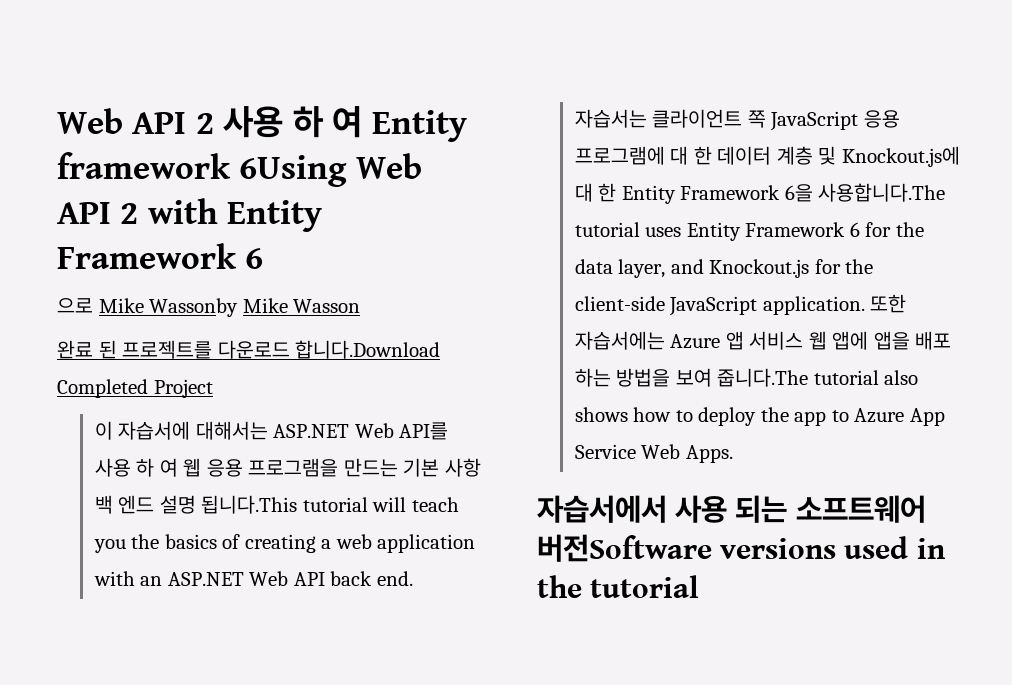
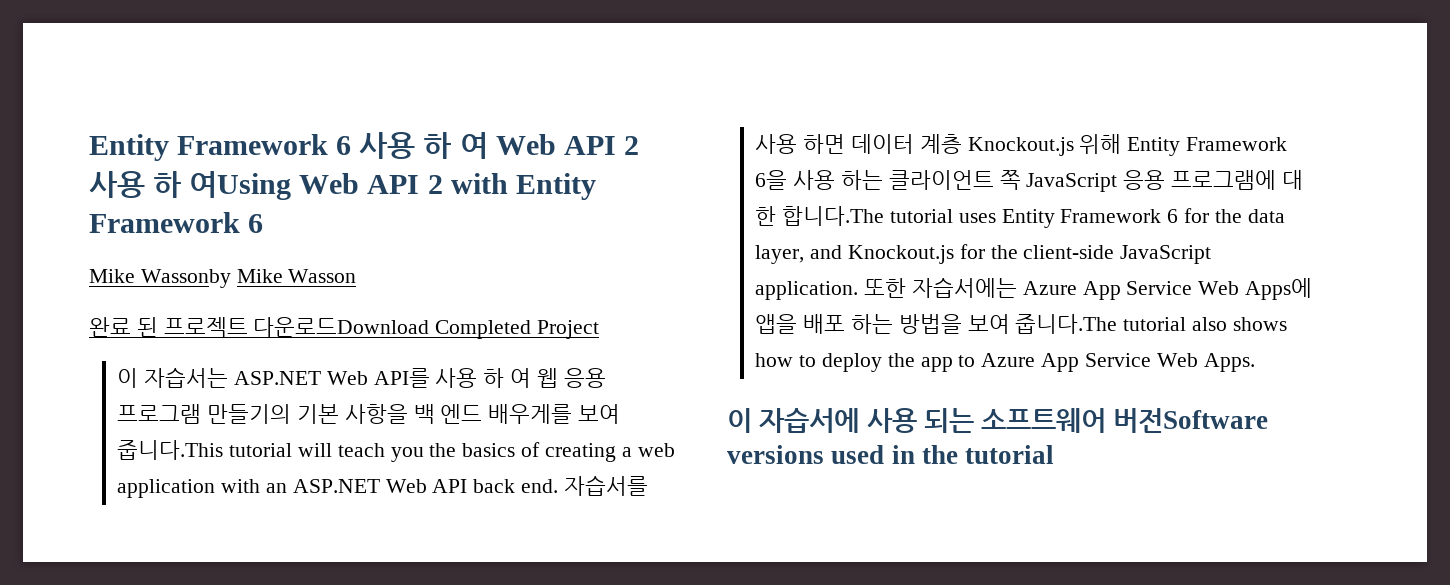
(57, 121) none -> [89,132,488,161] Entity Framework 6 사용 하 여
[332,106,467,142] [57,152,348,187] 여 Entity framework 6Using -> [189,171,292,200] 여Using
[57,298,93,313] 으로 -> (264, 223) none
[122,340,441,359] 프로젝트를 다운로드 합니다.Download -> [163,317,430,337] 프로젝트 다운로드Download
[118,421,268,440] 자습서에 대해서는 -> [144,367,229,388] 자습서는
[248,458,481,477] [94,495,298,514] 프로그램을 만드는 기본 사항 백 엔드 설명 됩니다.This -> [117,404,621,424] [117,440,224,460] 프로그램 만들기의 기본 사항을 백 엔드 배우게를 보여 줍니다.This
[574,109,647,128] 자습서는 -> [563,475,648,496] [755,134,1288,156] [755,170,884,190] 자습서를 사용 하면 데이터 계층 Knockout.js 위해 Entity Framework 6을 사용 하는
[717,146,960,167] [574,183,946,204] 데이터 계층 및 Knockout.js에 대 한 Entity Framework 6을 사용합니다.The -> [782,206,885,226] 합니다.The
[725,331,869,350] 앱 서비스 웹 앱에 -> [1082,278,1313,300] App Service Web Apps에
[537,495,667,523] 자습서에서 -> [727,408,860,433] 이 자습서에

